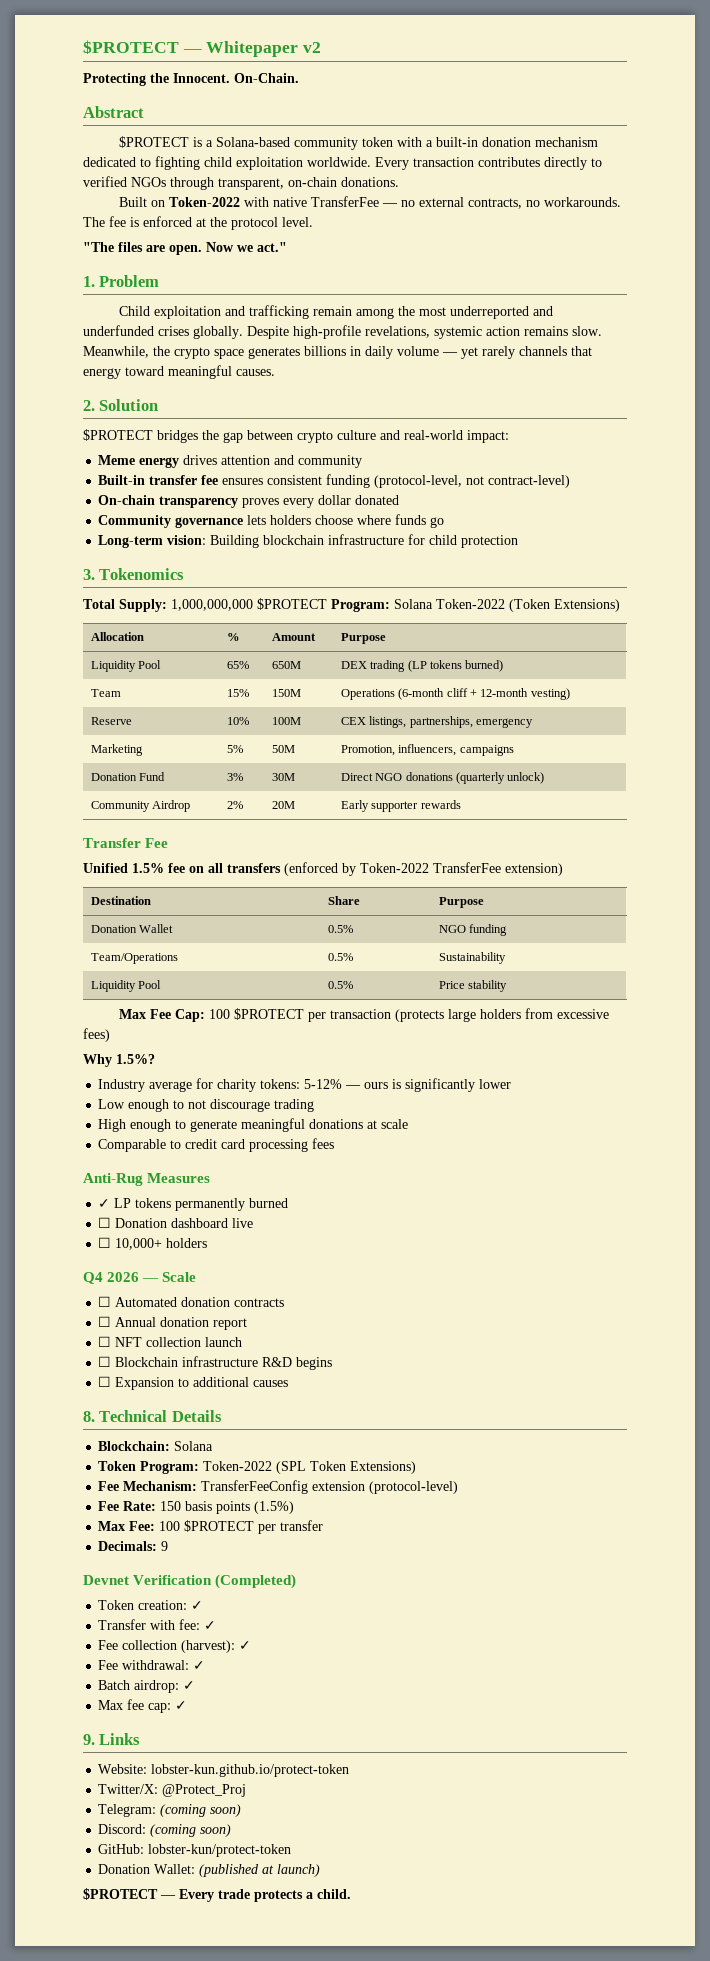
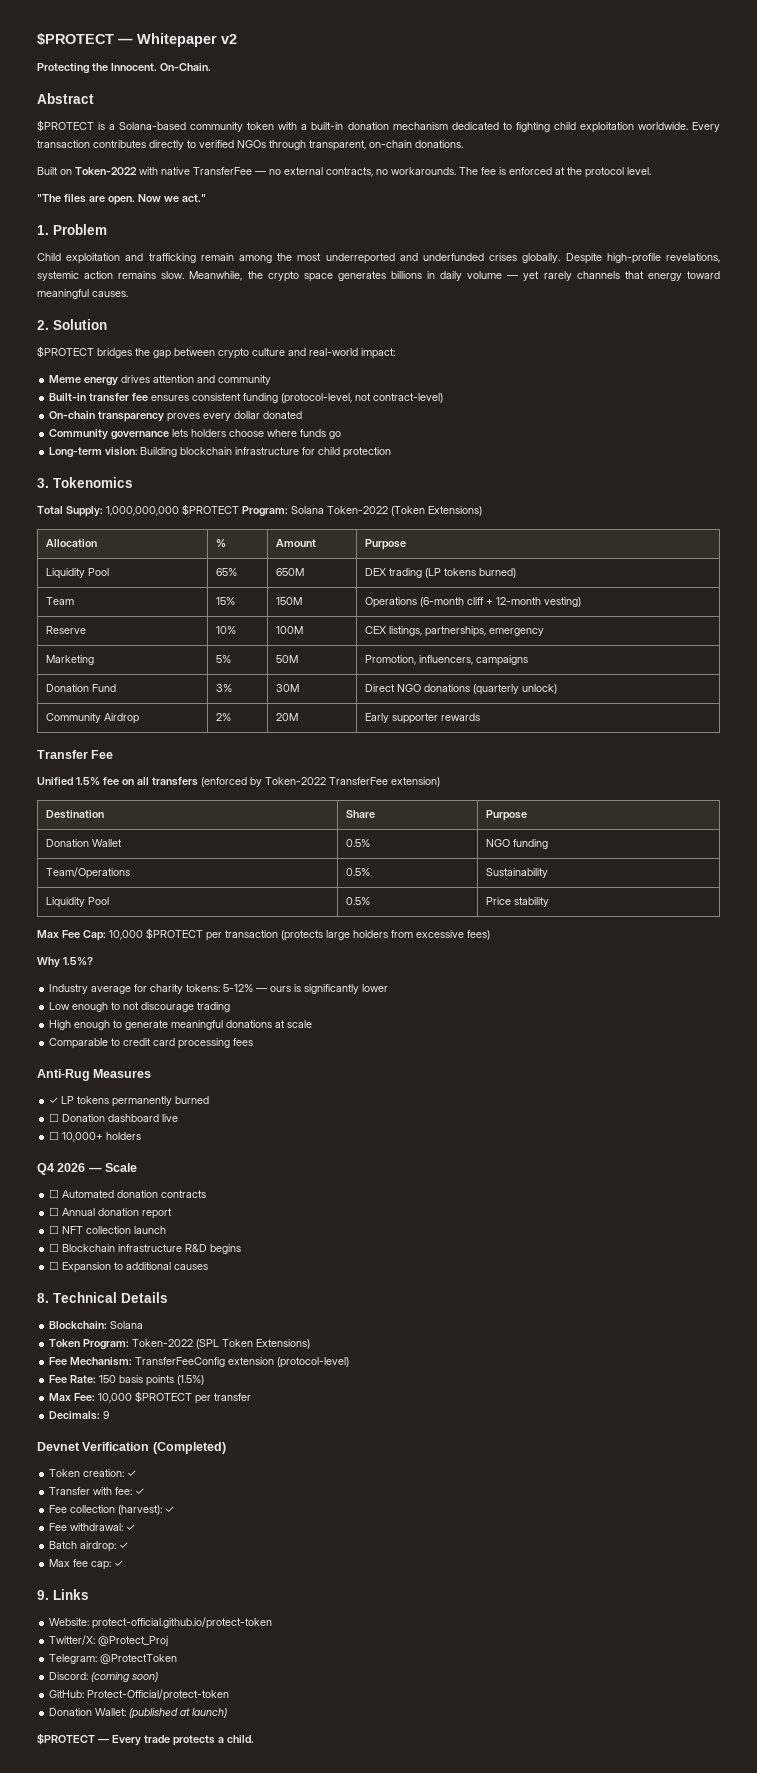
[209,1009,231,1019] 100 -> [109,930,143,940] 10,000
[159,1521,181,1531] 100 -> [98,1393,133,1403] 10,000
[151,1764,350,1777] lobster-kun.github.io/protect-token -> [92,1617,273,1629] protect-official.github.io/protect-token
[160,1804,242,1817] (coming soon) -> [100,1654,178,1664] @ProtectToken
[148,1844,292,1857] lobster-kun/protect-token -> [87,1689,230,1701] Protect-Official/protect-token

